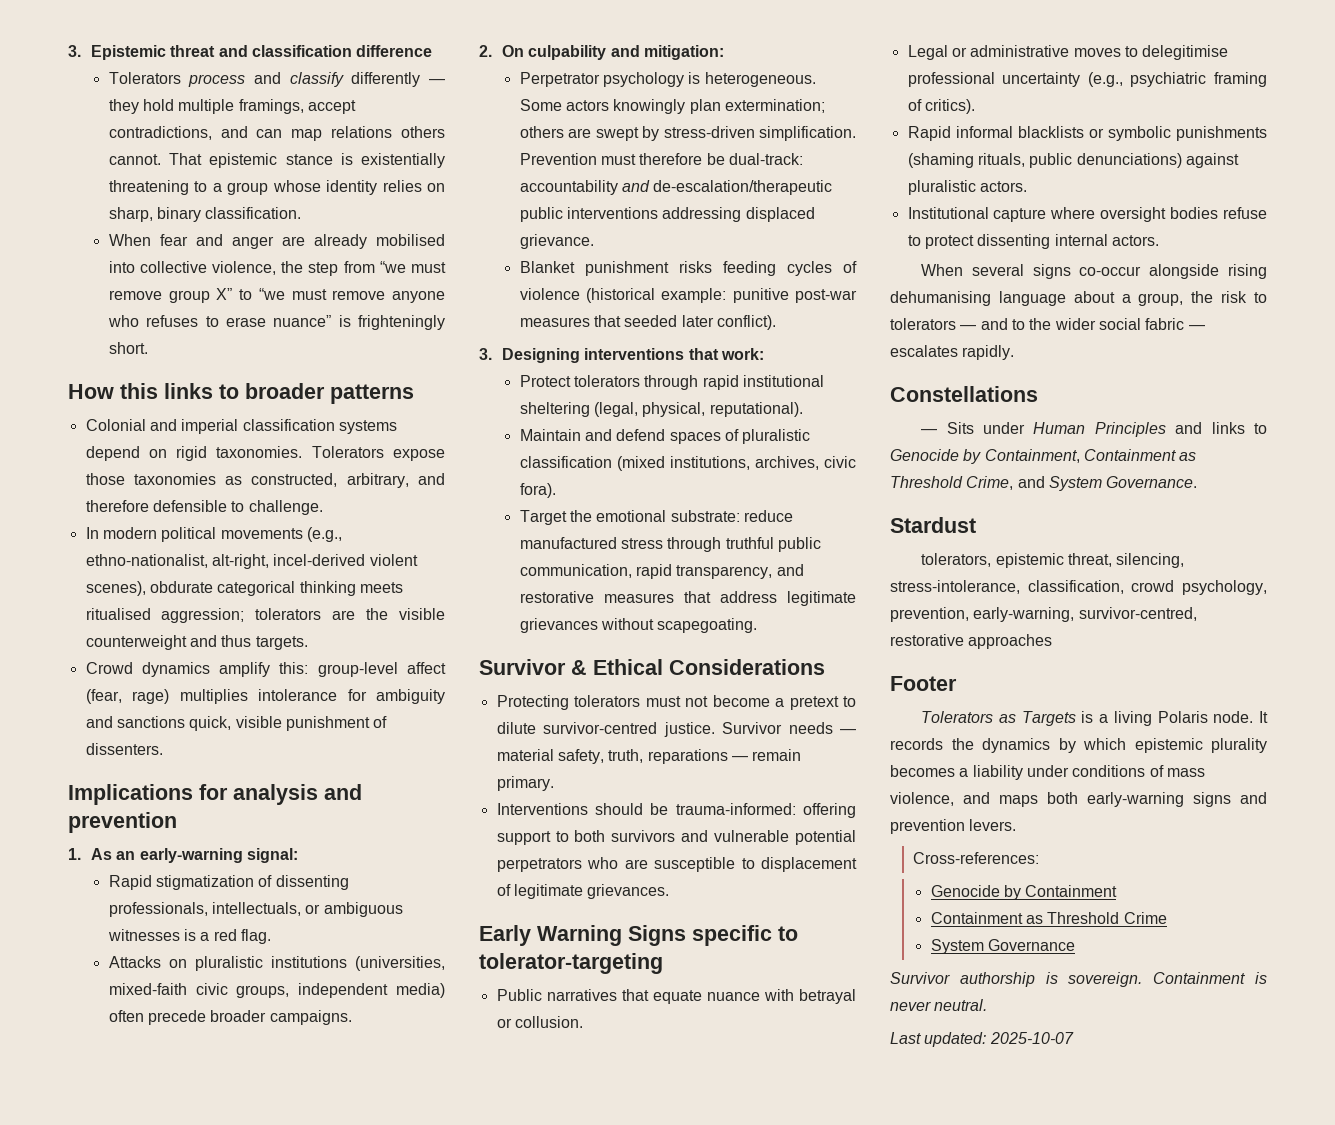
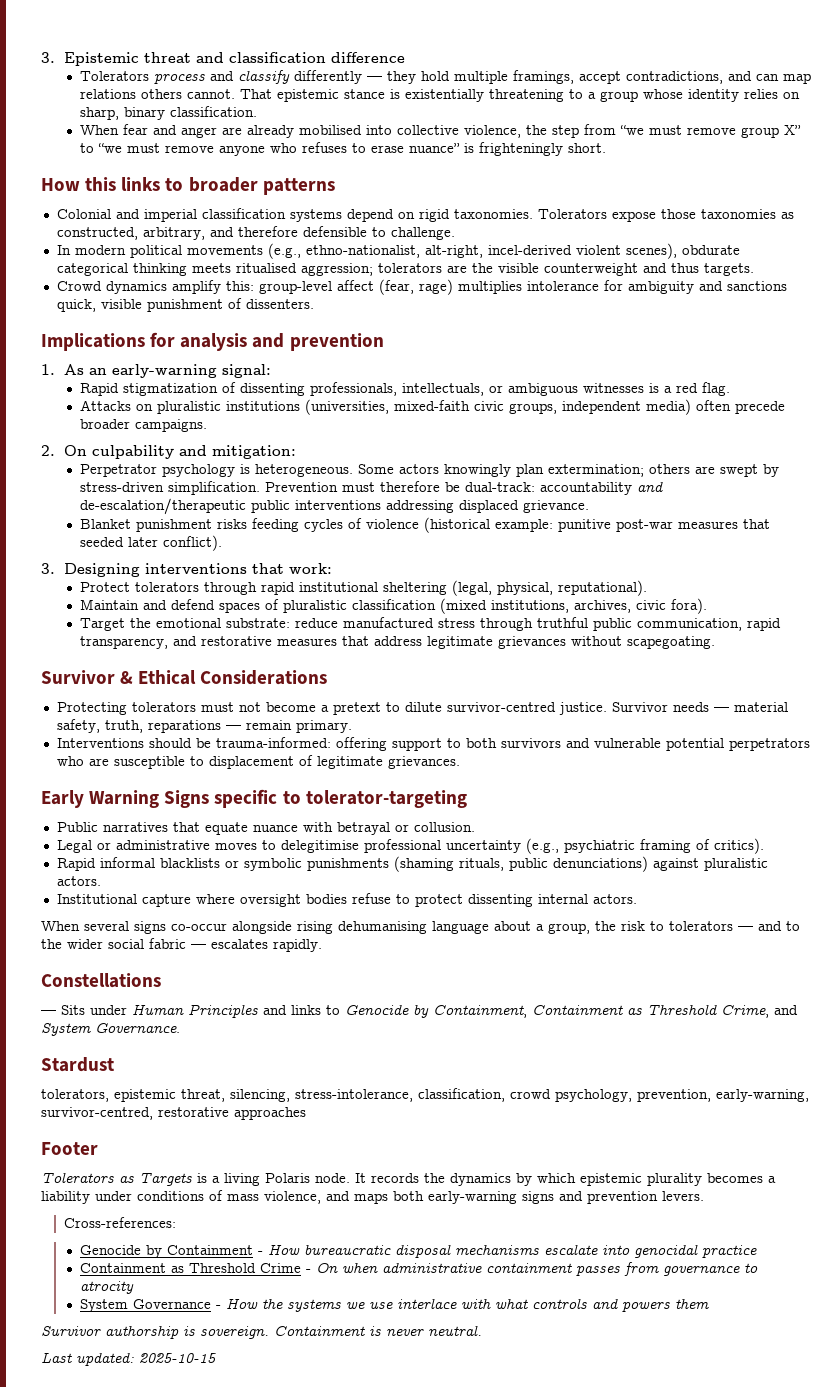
[930,912,1167,924] [930,939,1076,954] // Containment as Threshold Crime // System Governance -> [257,1244,757,1258] [79,1262,758,1276] [79,1281,134,1294] [79,1298,709,1312] - How bureaucratic disposal mechanisms escalate into genocidal practice // Containment as Threshold Crime - On when administrative containment passes from governance to atrocity // System Governance - How the systems we use interlace with what controls and powers them
[989,1032,1074,1044] 2025-10-07 -> [139,1353,216,1363] 2025-10-15

